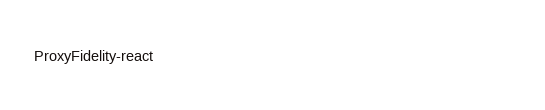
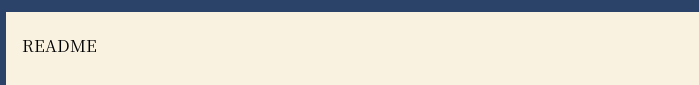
[34,50,153,64] ProxyFidelity-react -> [22,40,97,52] README

